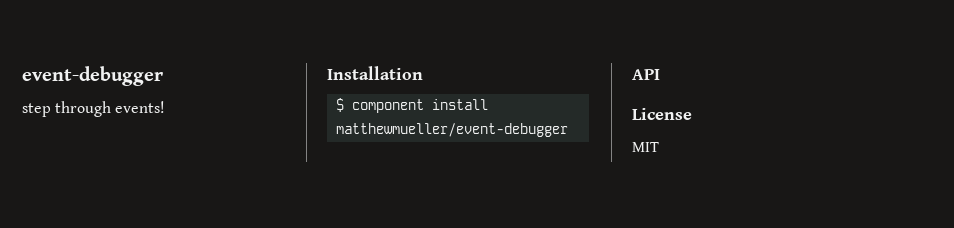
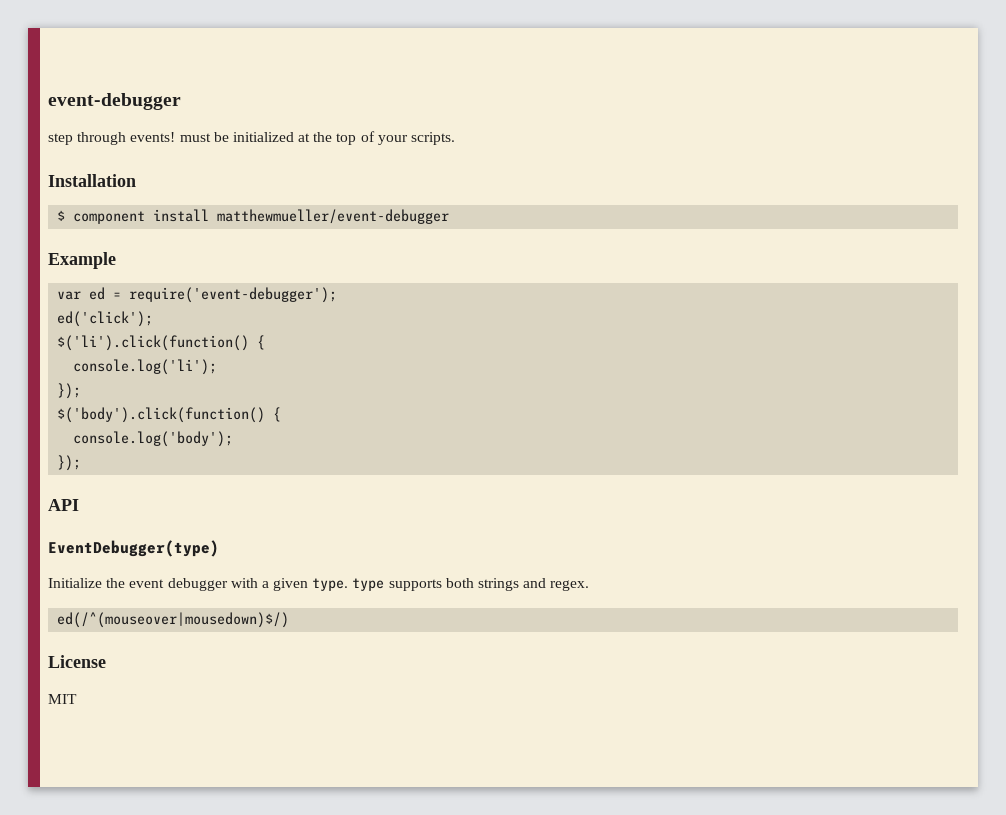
(166, 107) none -> [179,131,456,145] must be initialized at the top of your scripts.
[632,69,660,80] API -> [48,252,116,269] [57,287,338,303] [57,311,154,327] [57,335,266,351] [73,359,218,375] [57,383,82,399] [57,407,282,423] [73,431,234,447] [57,455,82,471] [48,499,79,511] [48,540,219,557] [48,578,590,591] [57,612,290,628] Example // var ed = require('event-debugger'); // ed('click'); // $('li').click(function() { // console.log('li'); // }); // $('body').click(function() { // console.log('body'); // }); // API // EventDebugger(type) // Initialize the event debugger with a given type. type supports both strings and regex. // ed(/^(mouseover|mousedown)$/)

